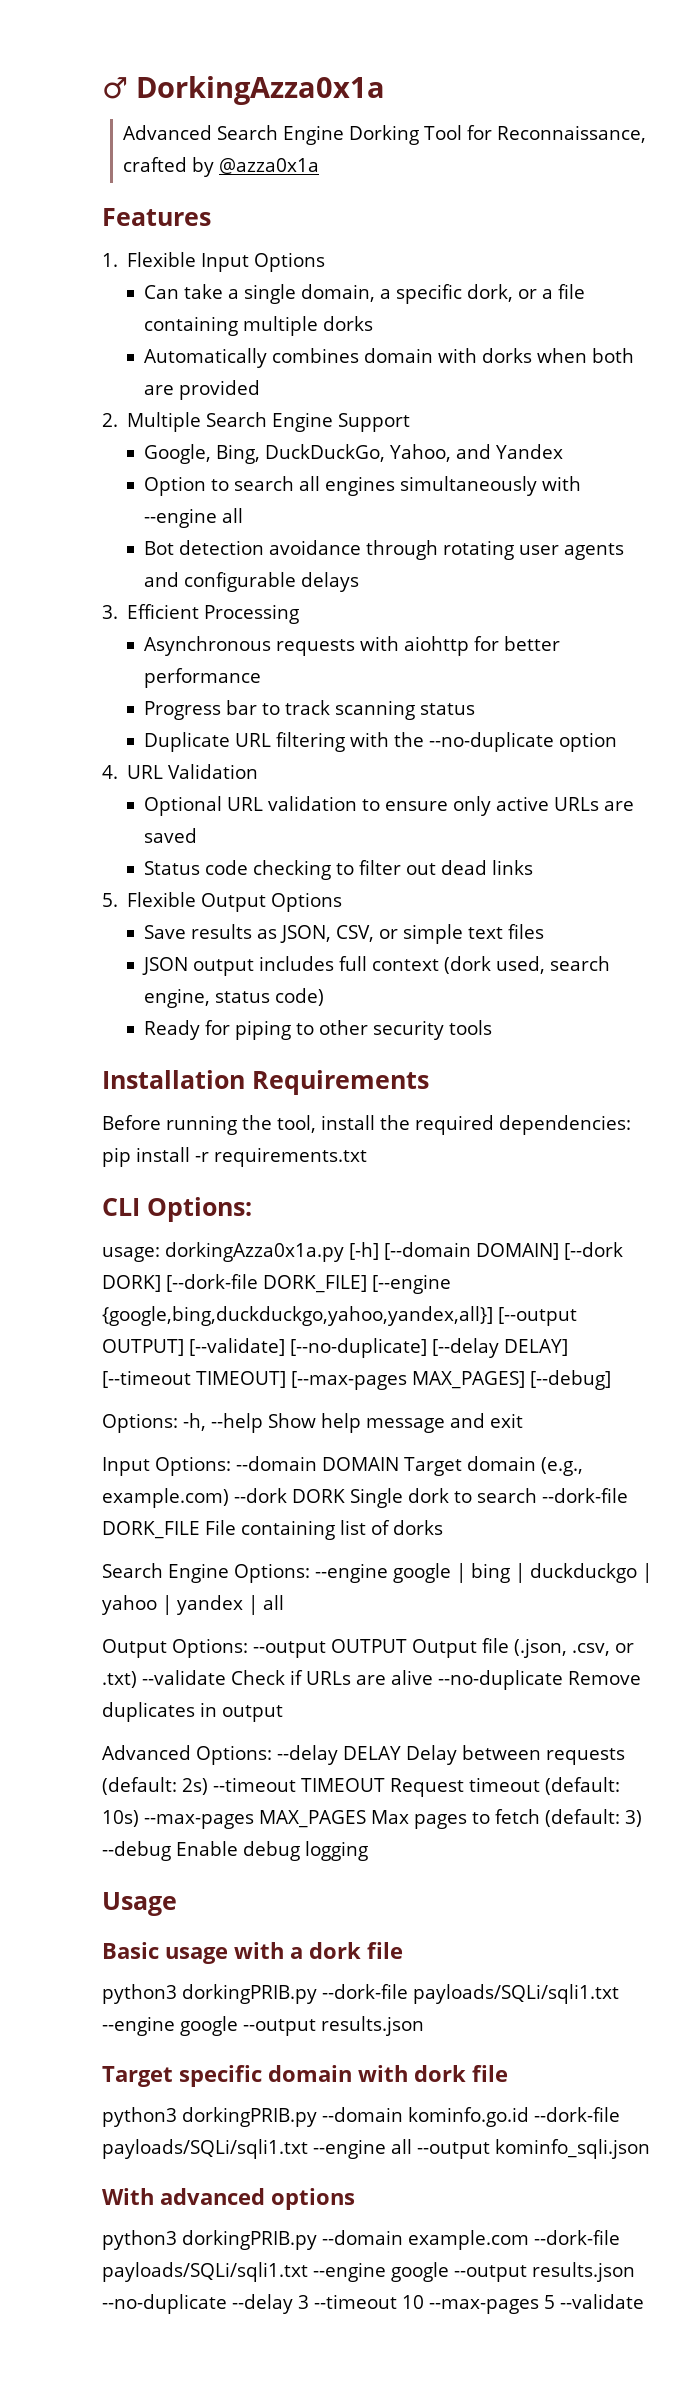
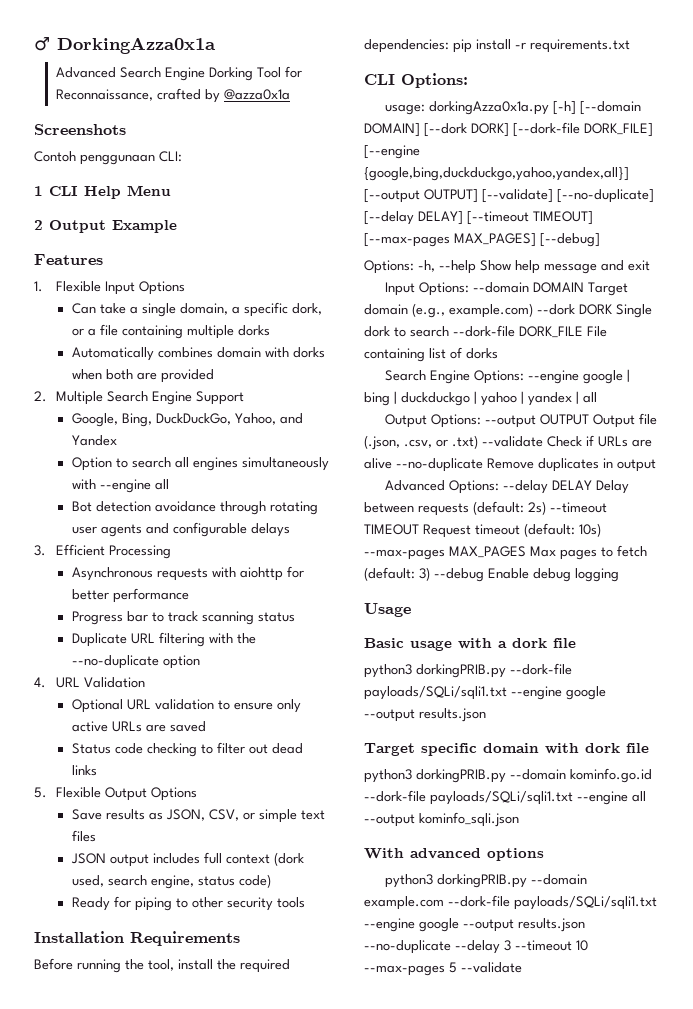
(320, 166) none -> [34,124,126,135] [34,151,182,165] [34,185,171,199] [34,220,177,233] // Screenshots // Contoh penggunaan CLI: // 1 CLI Help Menu // 2 Output Example

